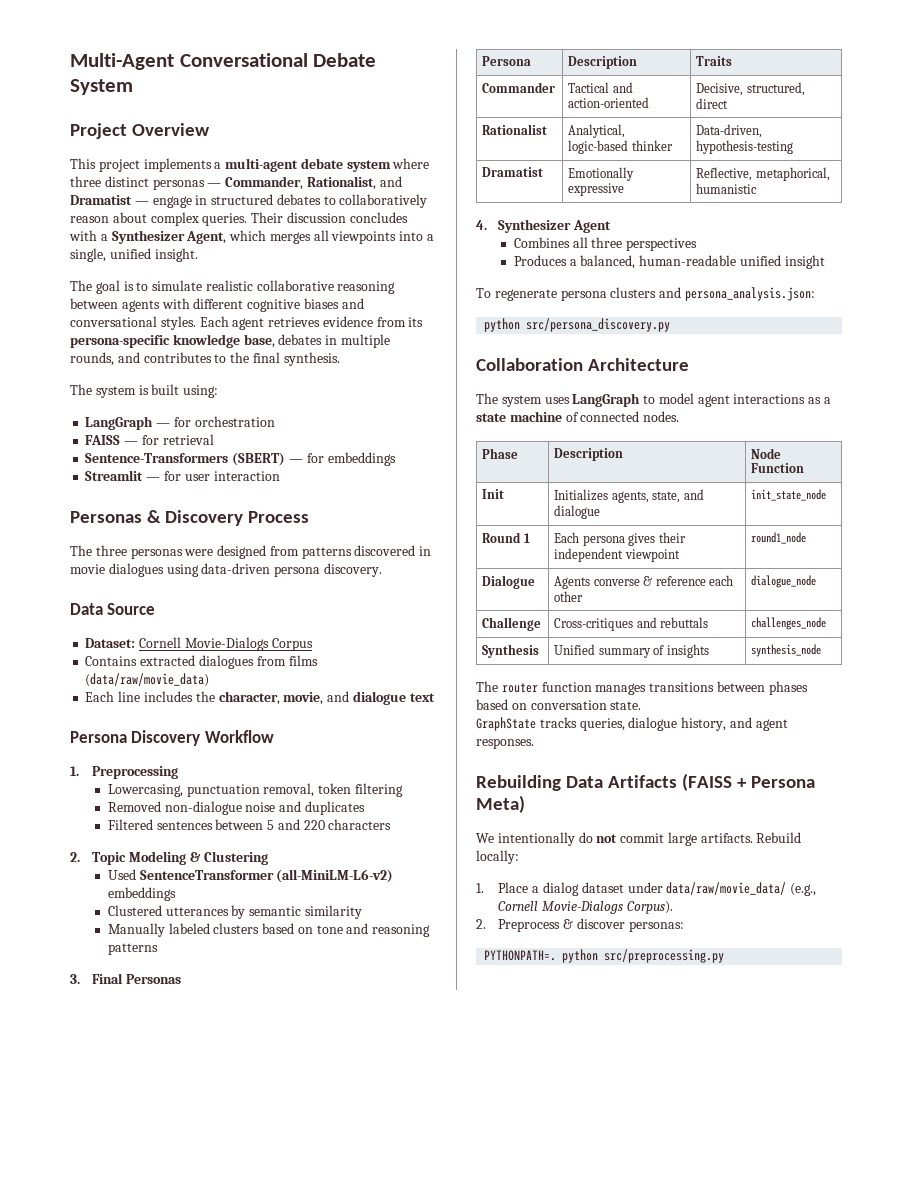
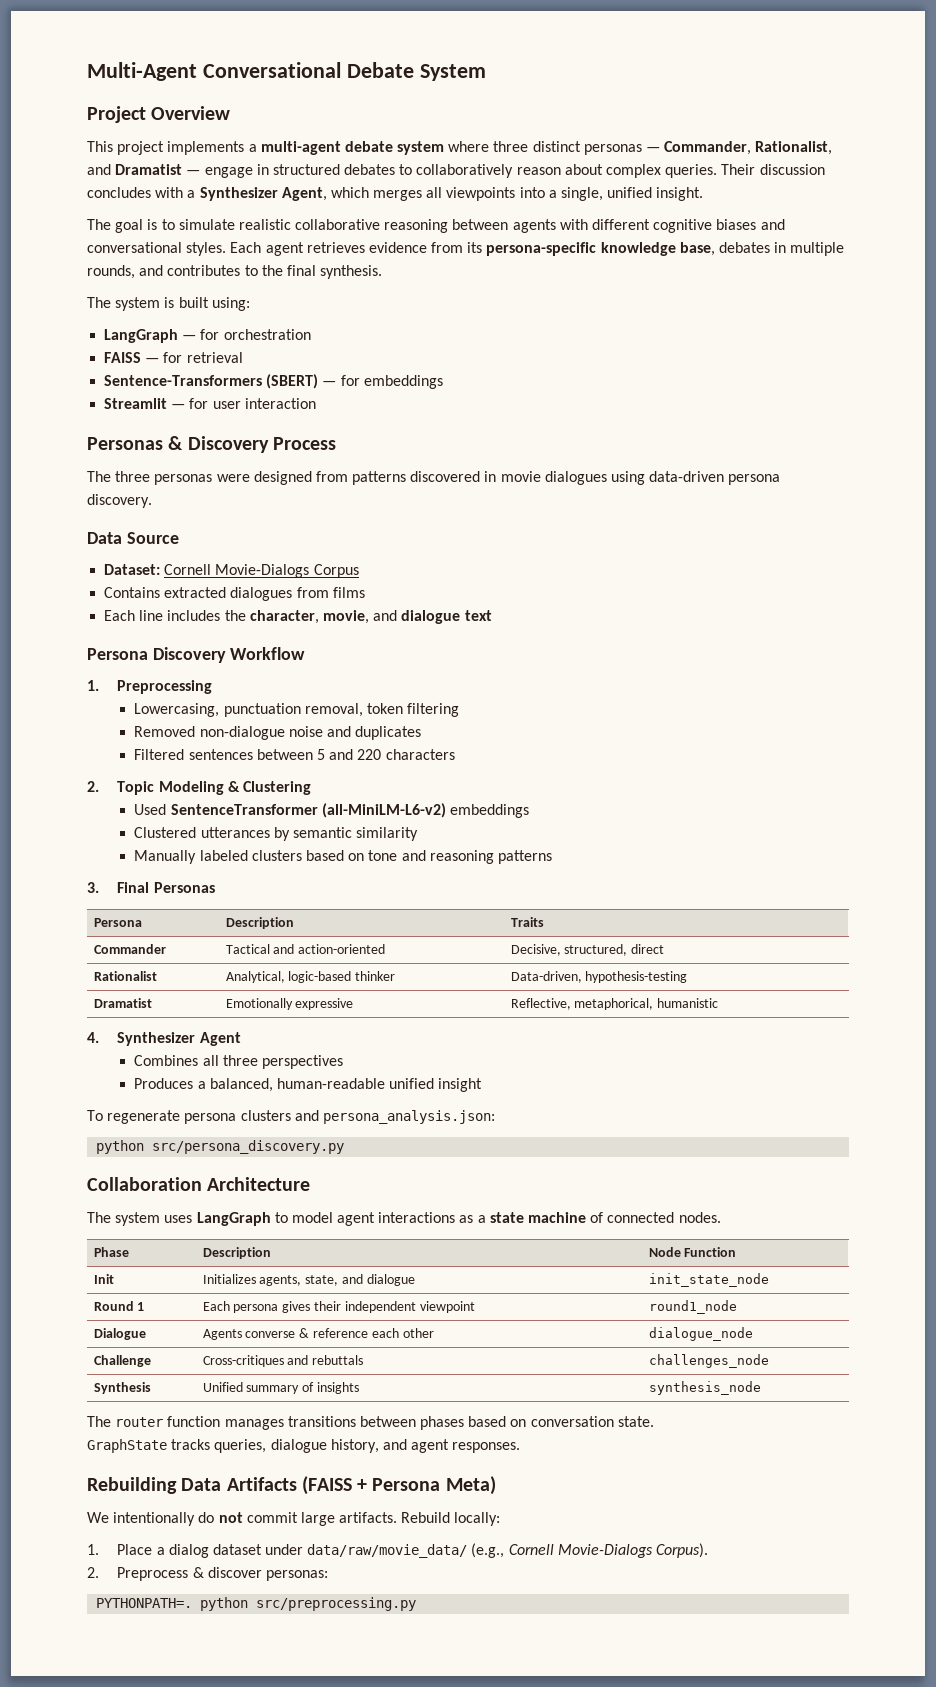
[85,673,210,687] (data/raw/movie_data) -> (365, 592) none

